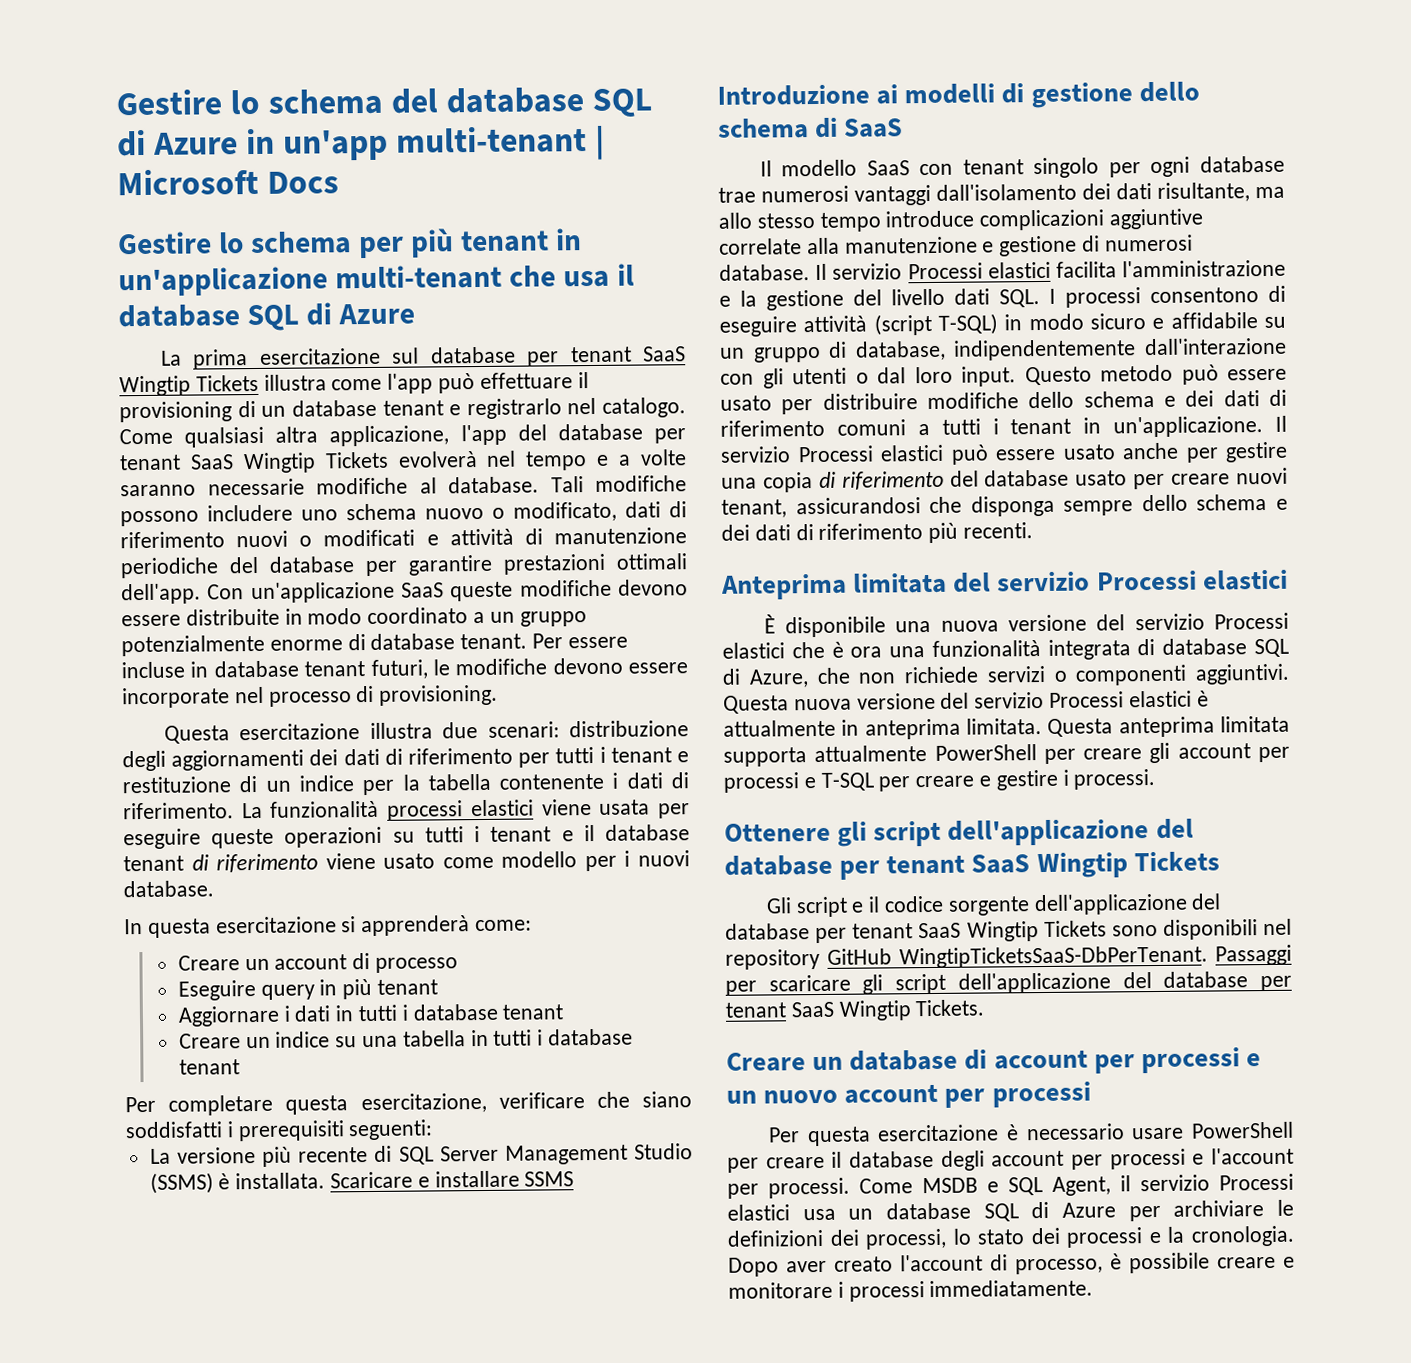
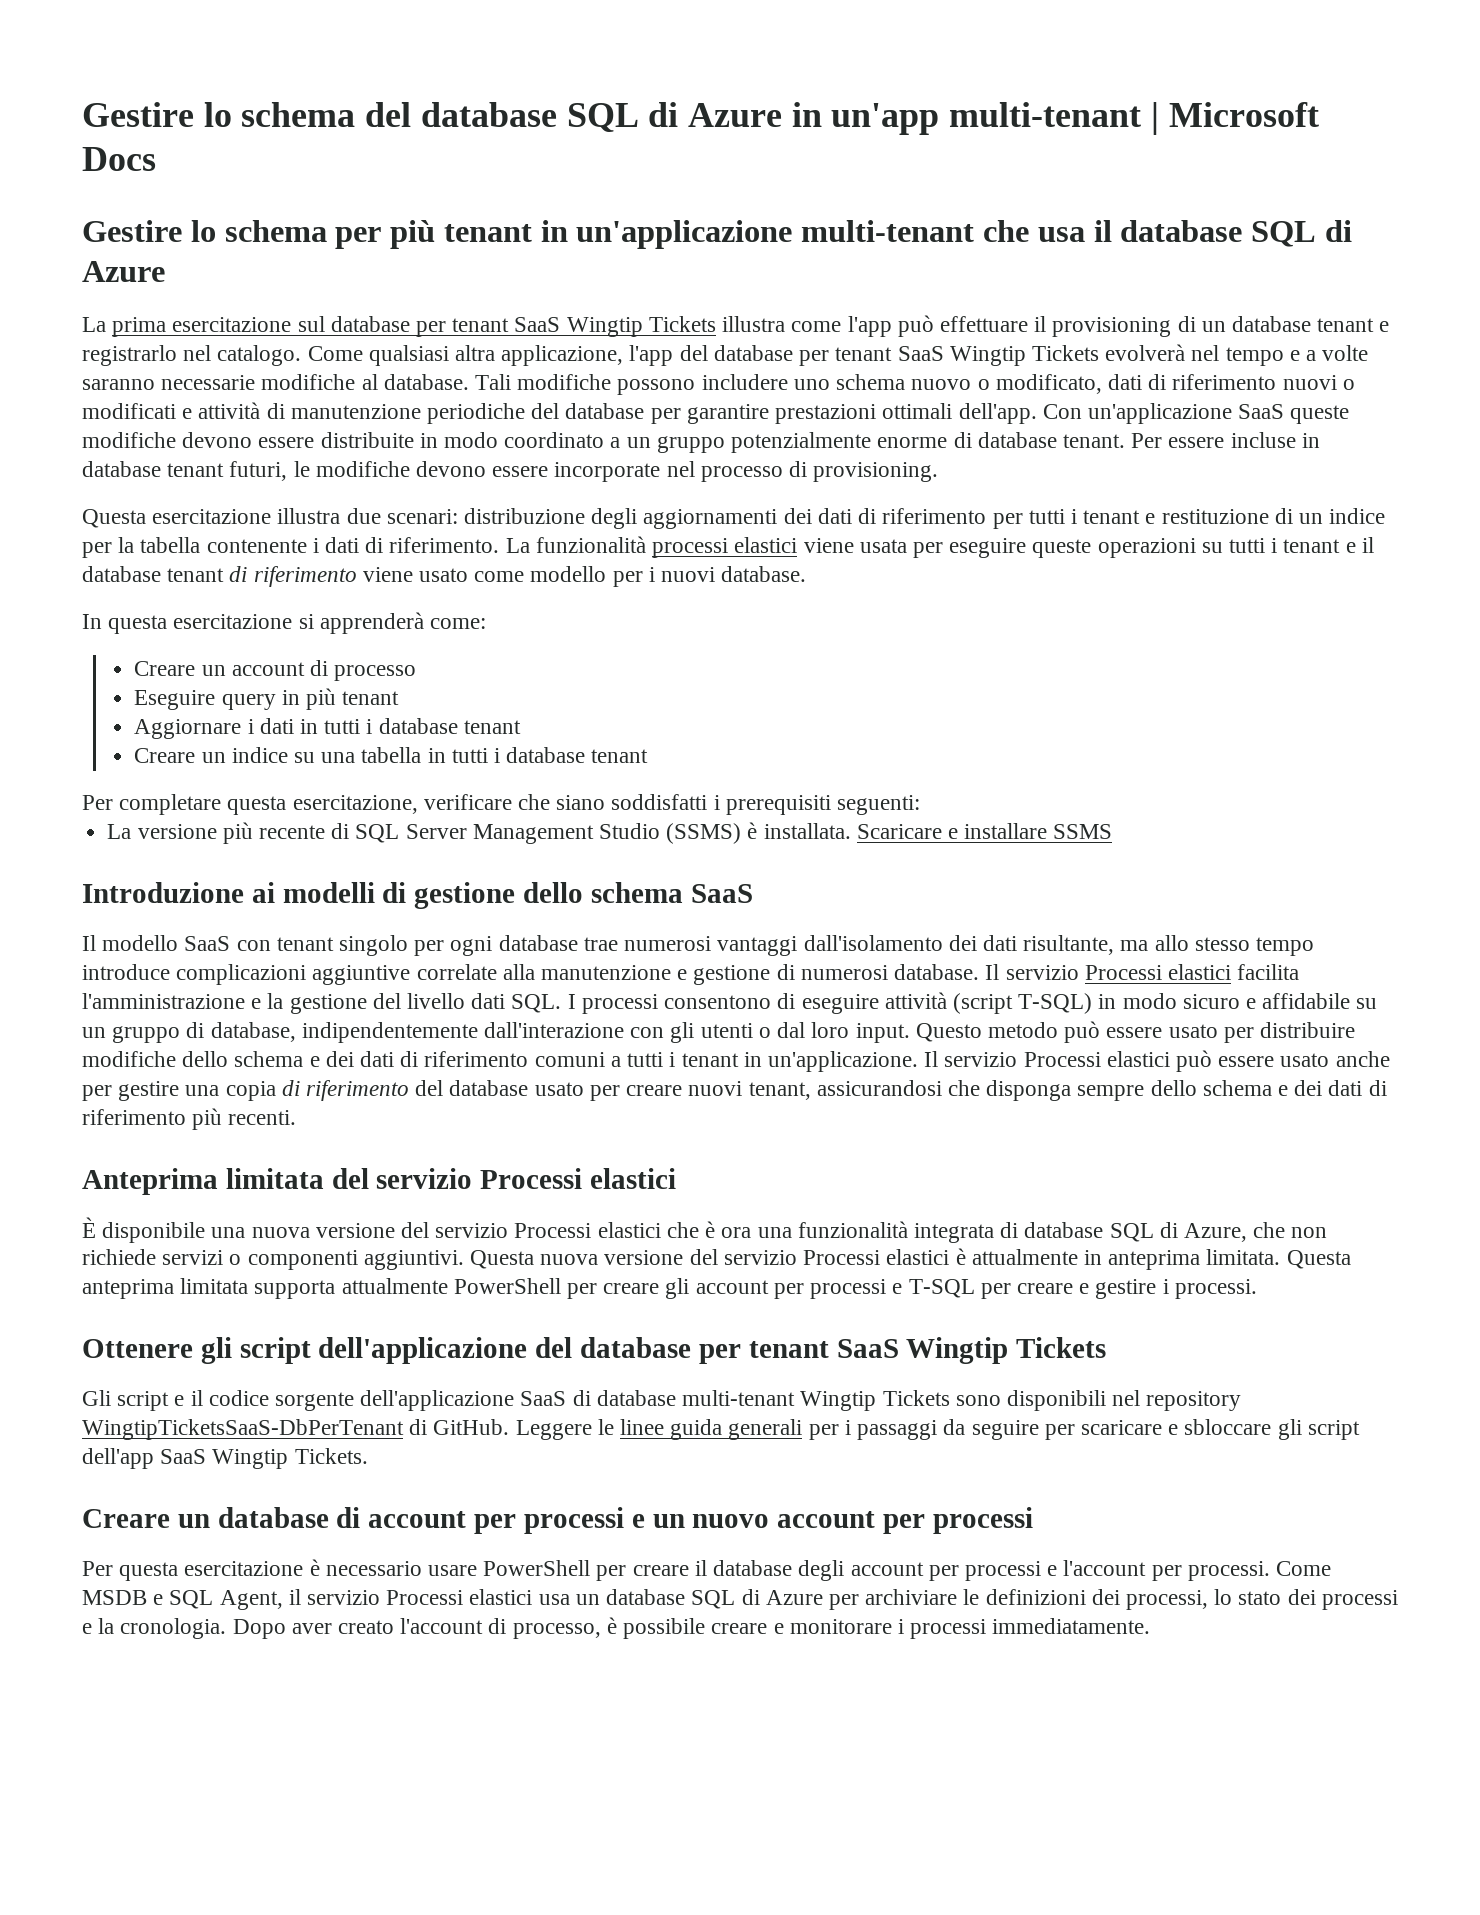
[814,117,839,139] di -> (683, 892) none
[1191,893,1222,910] [725,922,962,944] del database per tenant SaaS -> [520,1390,796,1406] SaaS di database multi-tenant
[827,944,1292,969] [725,971,1292,996] [725,1002,786,1018] GitHub WingtipTicketsSaaS-DbPerTenant. Passaggi per scaricare gli script dell'applicazione del database per tenant -> [82,1419,1360,1440] [82,1448,154,1469] WingtipTicketsSaaS-DbPerTenant di GitHub. Leggere le linee guida generali per i passaggi da seguire per scaricare e sbloccare gli script dell'app

